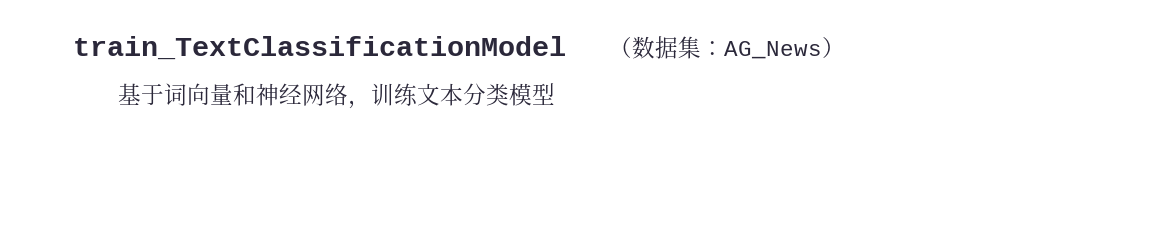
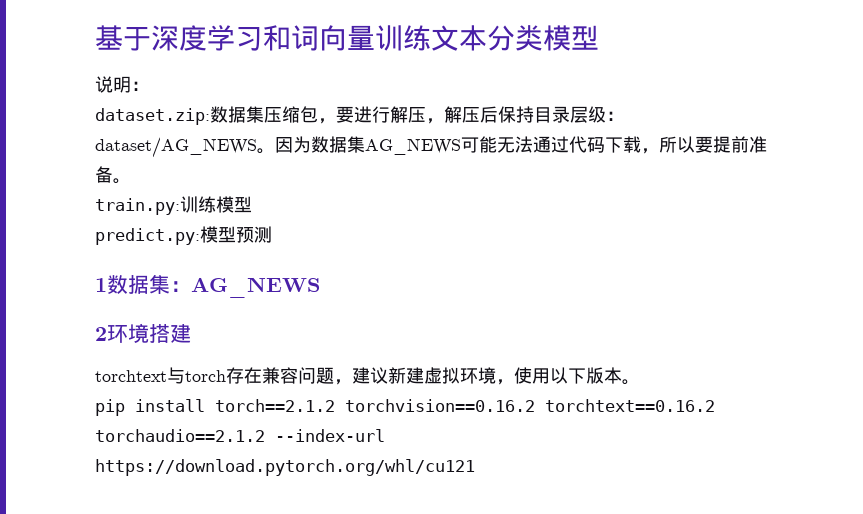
[73,36,566,60] [117,83,555,109] [609,36,845,59] train_TextClassificationModel // 基于词向量和神经网络，训练文本分类模型（数据集：AG_News） -> [95,25,599,51] [95,76,149,93] [95,106,624,125] [95,136,767,158] [95,166,131,184] [95,196,252,215] [95,226,272,245] [95,274,320,298] [95,323,191,343] [95,367,640,385] [95,399,715,416] [95,429,385,442] [95,459,475,476] 基于深度学习和词向量训练文本分类模型 // 说明： // dataset.zip:数据集压缩包，要进行解压，解压后保持目录层级：dataset/AG_NEWS。因为数据集AG_NEWS可能无法通过代码下载，所以要提前准备。 // train.py:训练模型 // predict.py:模型预测 // 1数据集：AG_NEWS // 2环境搭建 // torchtext与torch存在兼容问题，建议新建虚拟环境，使用以下版本。 // pip install torch==2.1.2 torchvision==0.16.2 torchtext==0.16.2 torchaudio==2.1.2 --index-url https://download.pytorch.org/whl/cu121

